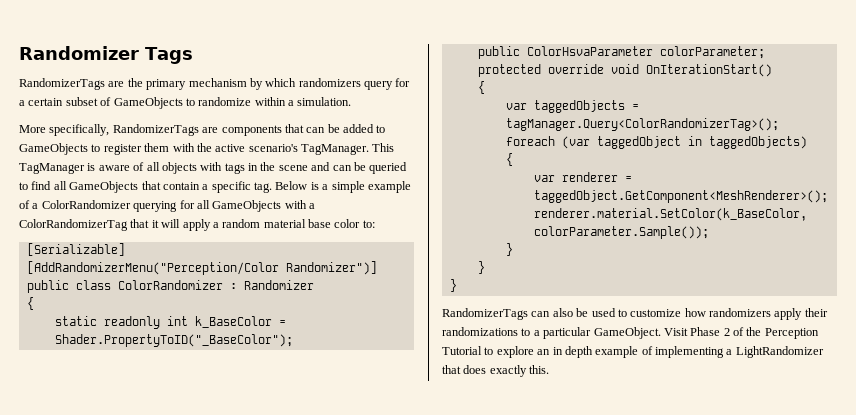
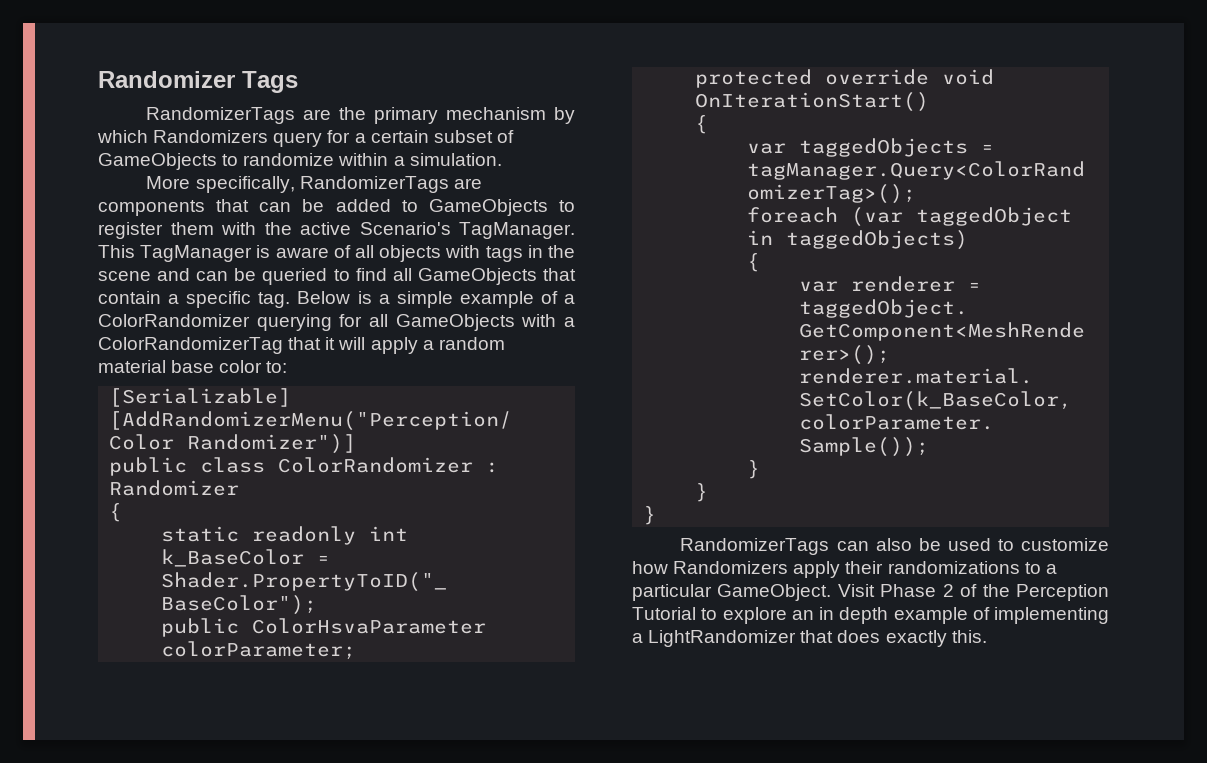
[298,78,361,87] randomizers -> [153,130,269,143] Randomizers
[248,144,298,152] scenario's -> [359,222,451,235] Scenario's
[709,308,771,317] randomizers -> [673,561,789,574] Randomizers

